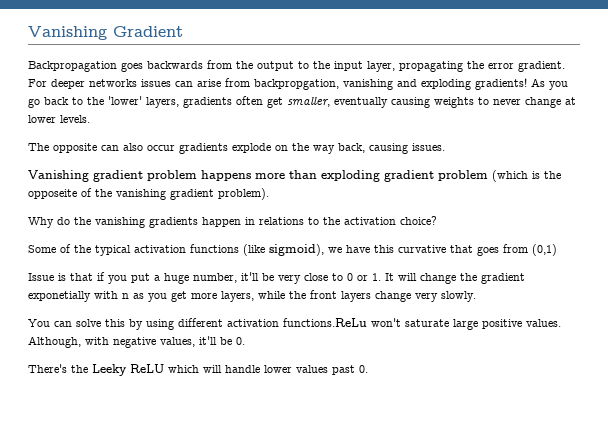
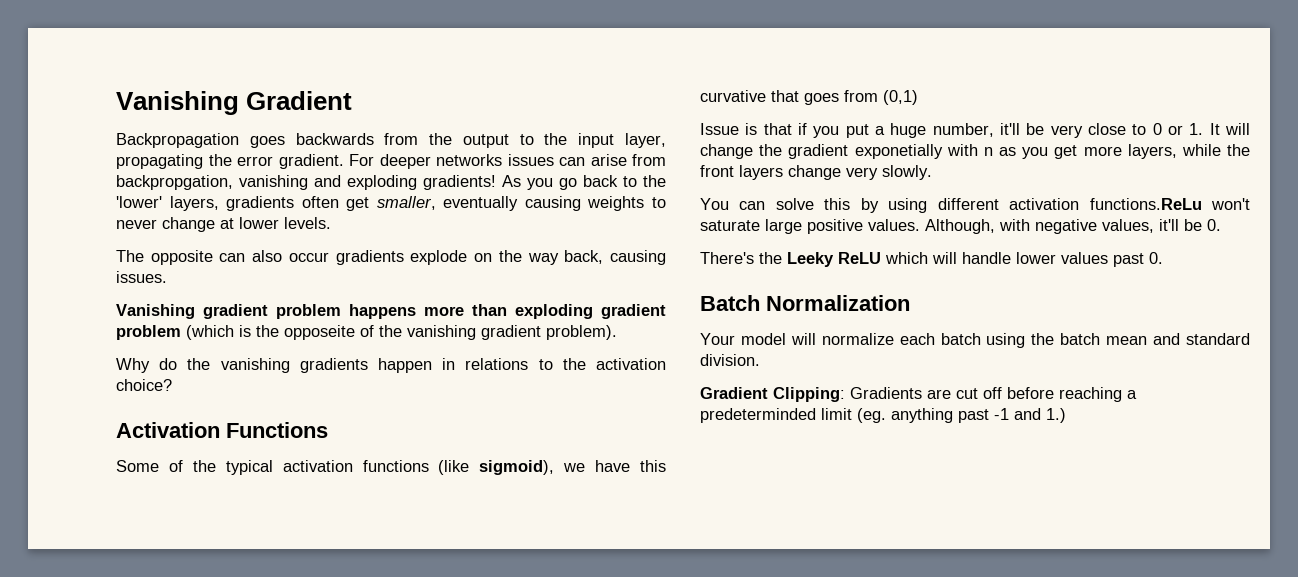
(437, 220) none -> [116,422,328,438] // Activation Functions
(368, 369) none -> [700,295,910,311] [700,333,1250,348] [700,354,760,366] [700,387,1137,402] [700,408,1066,423] // Batch Normalization // Your model will normalize each batch using the batch mean and standard division. // Gradient Clipping: Gradients are cut off before reaching a predeterminded limit (eg. anything past -1 and 1.)

